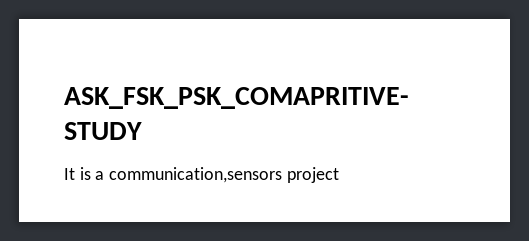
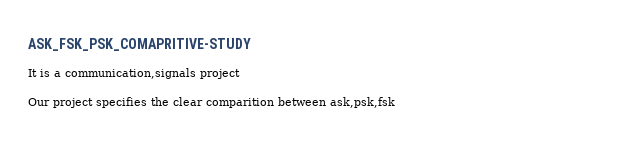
[109,167,339,183] communication,sensors project -> [65,68,240,79] [28,97,395,108] communication,signals project // Our project specifies the clear comparition between ask,psk,fsk

